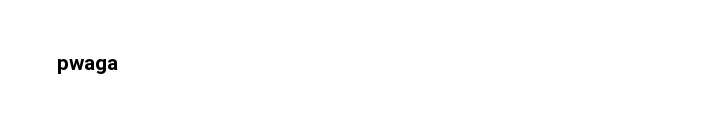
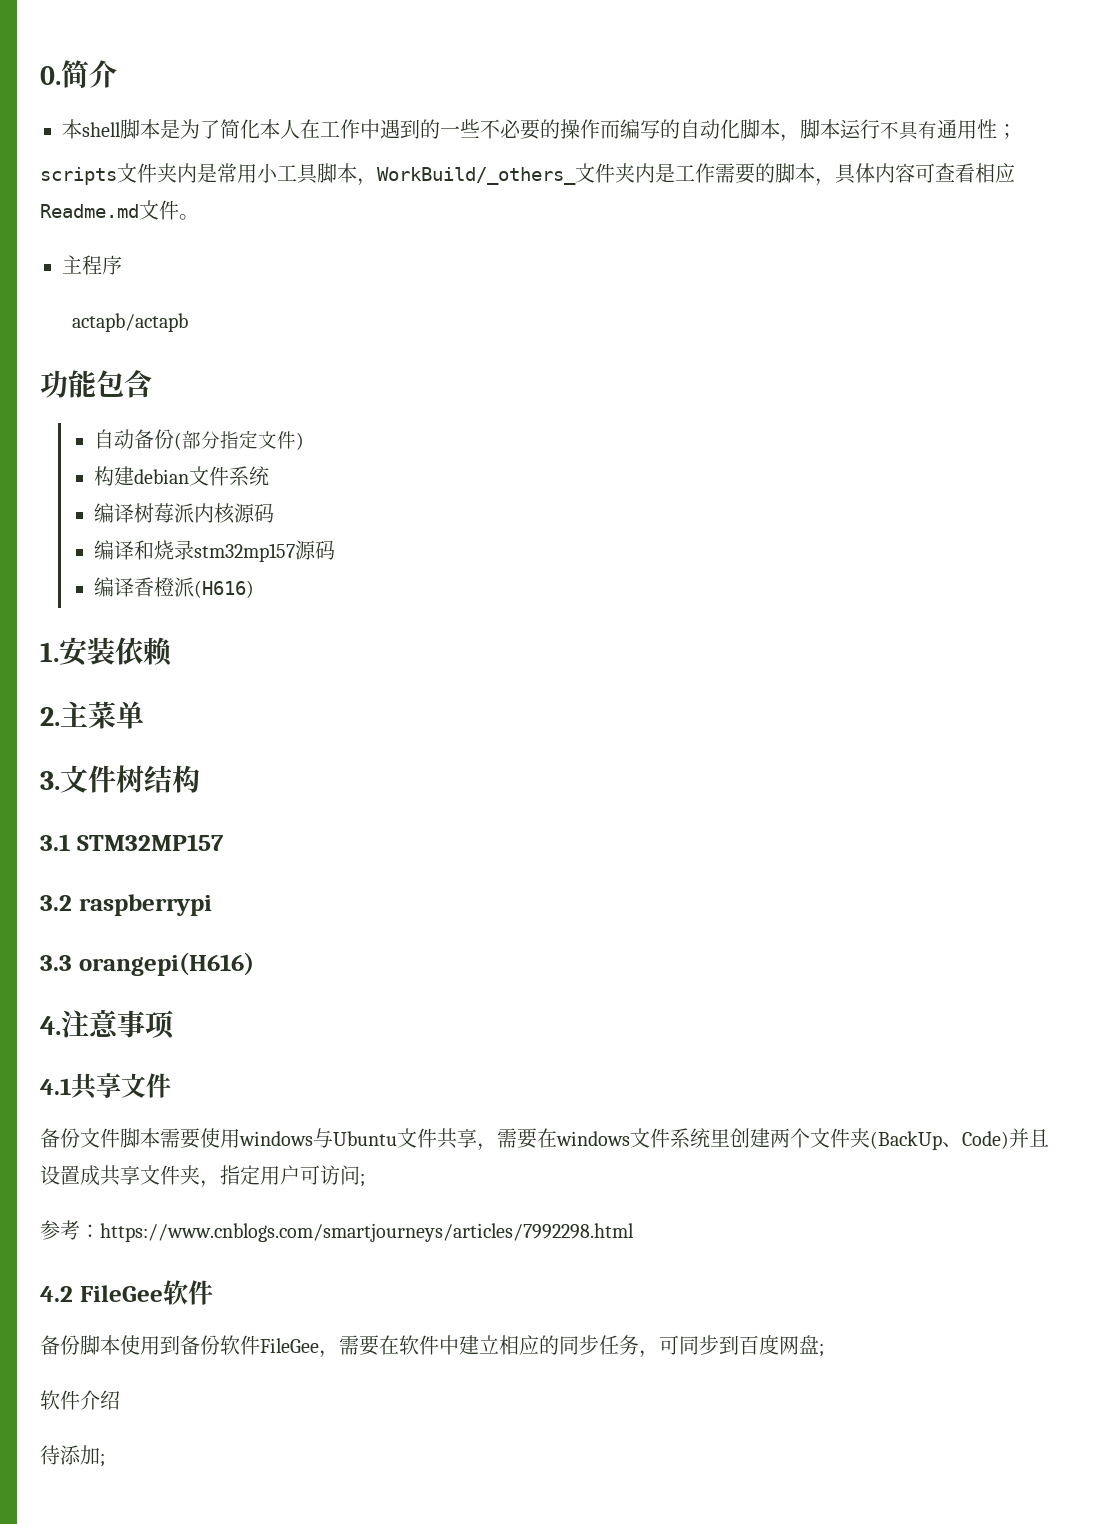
[57,59,118,74] pwaga -> [40,60,117,88] [62,119,1017,142] [40,163,1015,186] [40,200,199,220] [62,255,122,275] [71,313,188,332] [40,370,152,398] [93,429,304,450] [93,466,269,486] [93,503,274,524] [93,540,335,562] [93,577,254,598] [40,637,173,666] [40,701,144,729] [40,765,200,793] [40,834,224,851] [40,894,212,916] [40,952,254,976] [40,1009,175,1039] [40,1073,171,1100] [40,1128,1049,1151] [40,1165,365,1188] [40,1220,634,1242] [40,1280,213,1305] [40,1334,824,1358] [40,1390,120,1410] [40,1445,105,1467] 0.简介 // 本shell脚本是为了简化本人在工作中遇到的一些不必要的操作而编写的自动化脚本，脚本运行不具有通用性； // scripts文件夹内是常用小工具脚本，WorkBuild/_others_文件夹内是工作需要的脚本，具体内容可查看相应Readme.md文件。 // 主程序 // actapb/actapb // 功能包含 // 自动备份(部分指定文件) // 构建debian文件系统 // 编译树莓派内核源码 // 编译和烧录stm32mp157源码 // 编译香橙派(H616) // 1.安装依赖 // 2.主菜单 // 3.文件树结构 // 3.1 STM32MP157 // 3.2 raspberrypi // 3.3 orangepi(H616) // 4.注意事项 // 4.1共享文件 // 备份文件脚本需要使用windows与Ubuntu文件共享，需要在windows文件系统里创建两个文件夹(BackUp、Code)并且设置成共享文件夹，指定用户可访问; // 参考：https://www.cnblogs.com/smartjourneys/articles/7992298.html // 4.2 FileGee软件 // 备份脚本使用到备份软件FileGee，需要在软件中建立相应的同步任务，可同步到百度网盘; // 软件介绍 // 待添加;

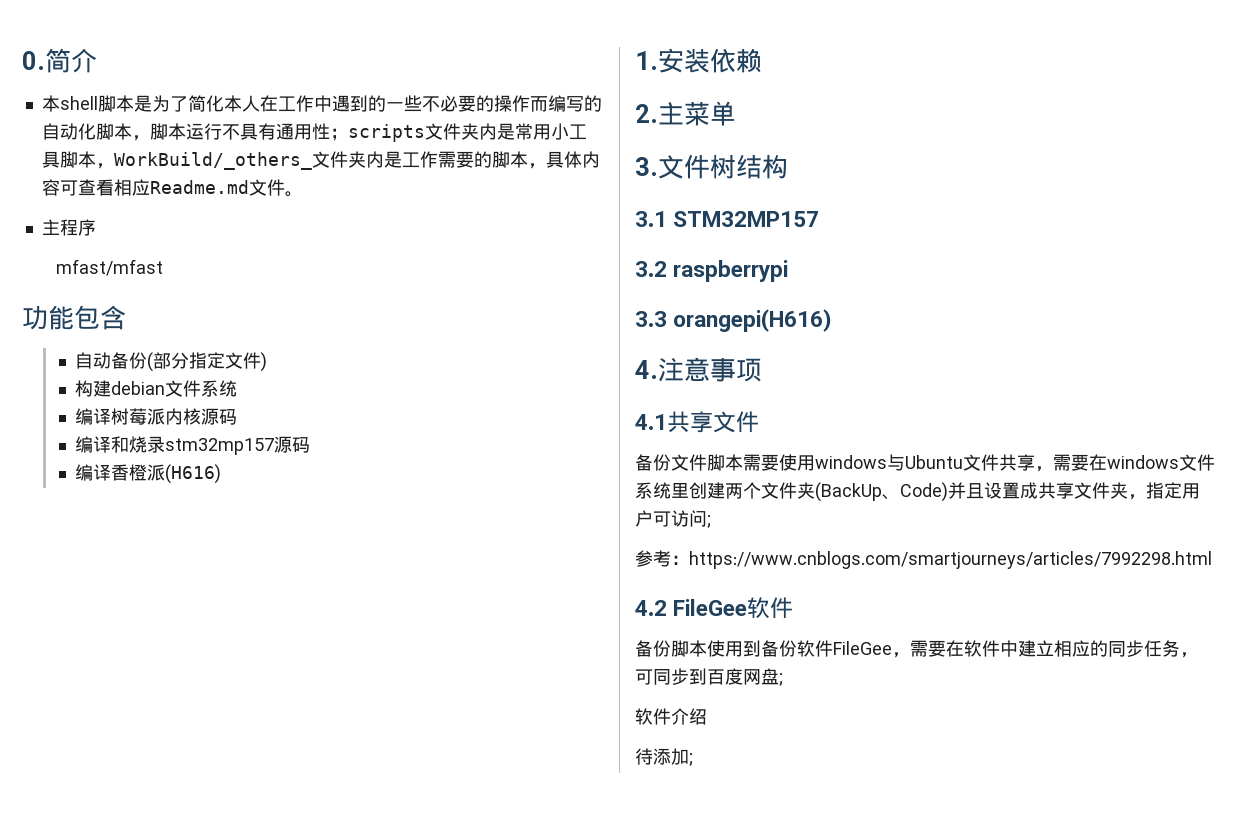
(1017, 131) // -> (348, 134) none
[71,313,188,332] actapb/actapb -> [55,259,163,276] mfast/mfast

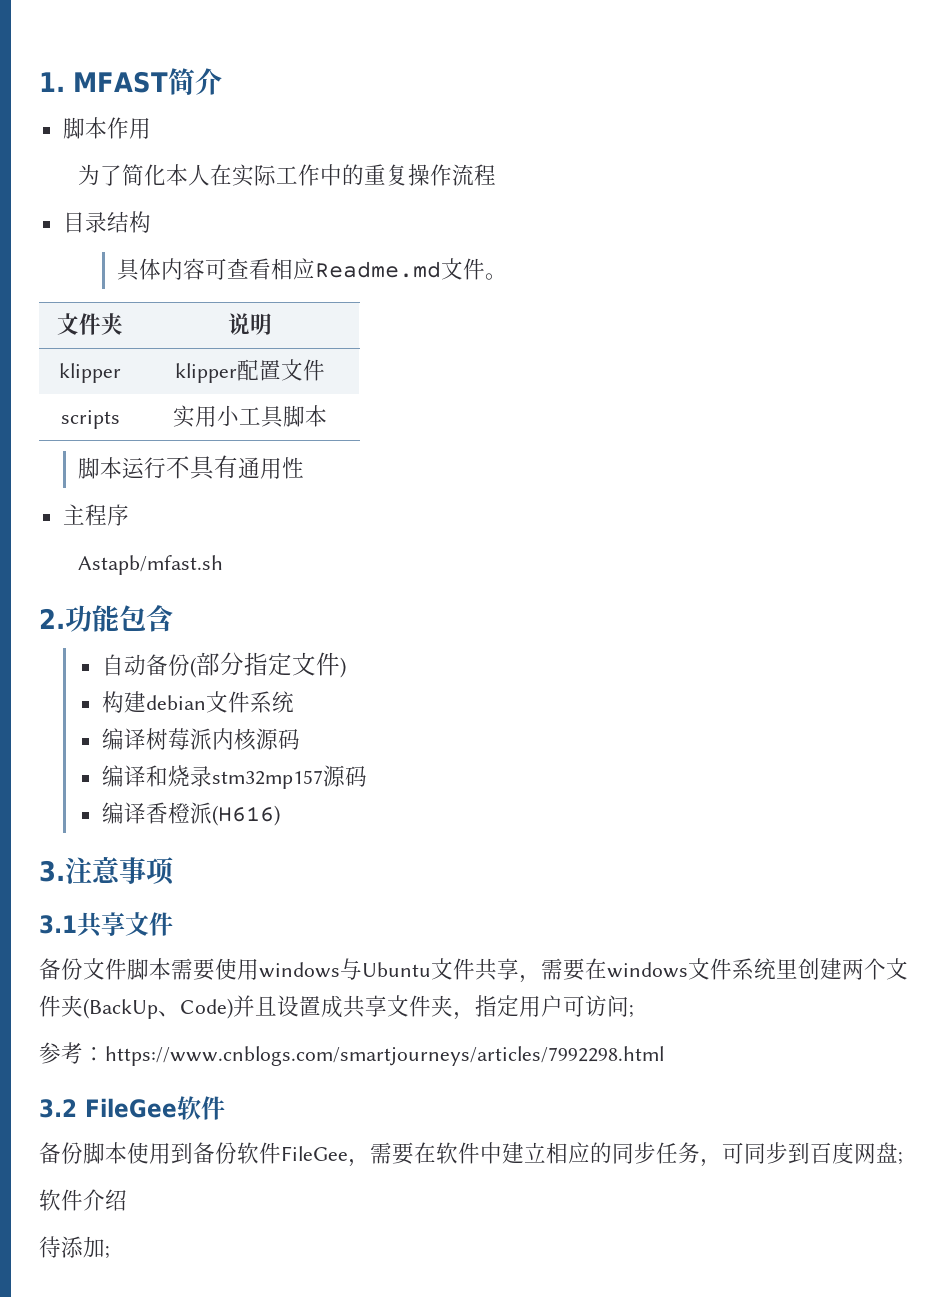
[22,51,45,70] 0. -> [39,71,168,93] 1. MFAST
[41,95,152,112] 本shell脚本是 -> [62,117,151,139] 脚本作用 //
[277,95,602,112] [41,123,587,142] [41,151,546,170] 工作中遇到的一些不必要的操作而编写的自动化脚本，脚本运行不具有通用性；scripts文件夹内是常用小工具脚本，WorkBuild/_others_文件夹内是工作需要的脚本， -> [231,164,496,187] [62,211,151,233] 实际工作中的重复操作流程 // 目录结构 //
(303, 194) none -> [57,313,123,335] [228,313,272,335] [59,363,121,383] [175,359,325,383] [60,410,120,429] [173,405,327,428] [77,455,304,480] // 文件夹 | 说明 // klipper | klipper配置文件 // scripts | 实用小工具脚本 // 脚本运行不具有通用性
[55,259,163,276] mfast/mfast // -> [77,555,223,575] [39,608,65,629] Astapb/mfast.sh // 2.
[635,48,762,73] [635,101,736,126] [635,154,788,179] [635,211,820,227] [635,260,789,282] [635,309,833,332] [635,360,658,379] 1.安装依赖 // 2.主菜单 // 3.文件树结构 // 3.1 STM32MP157 // 3.2 raspberrypi // 3.3 orangepi(H616) // 4. -> [39,860,65,882] 3.
[635,414,667,430] 4.1 -> [39,915,77,934] 3.1
[635,600,667,616] 4.2 -> [39,1099,77,1118] 3.2

